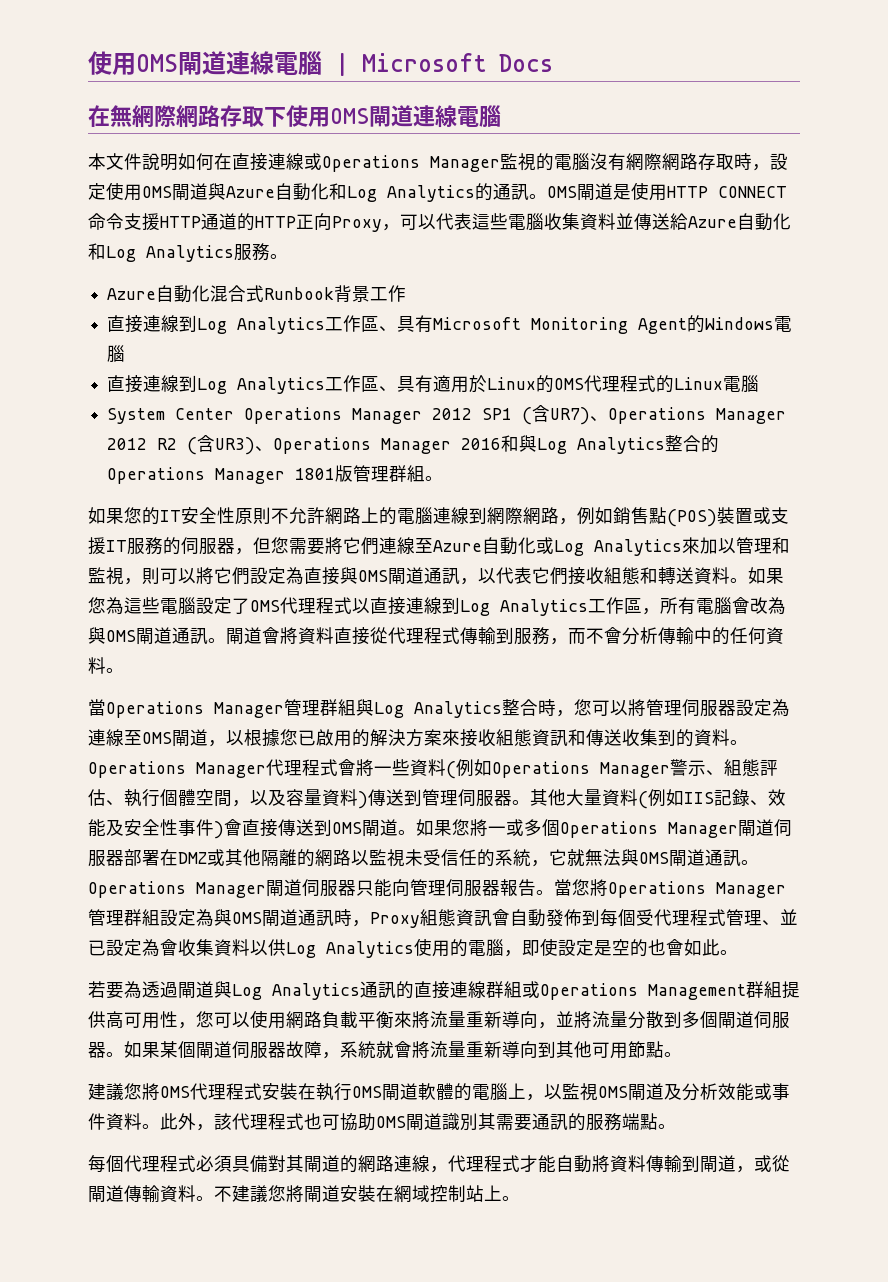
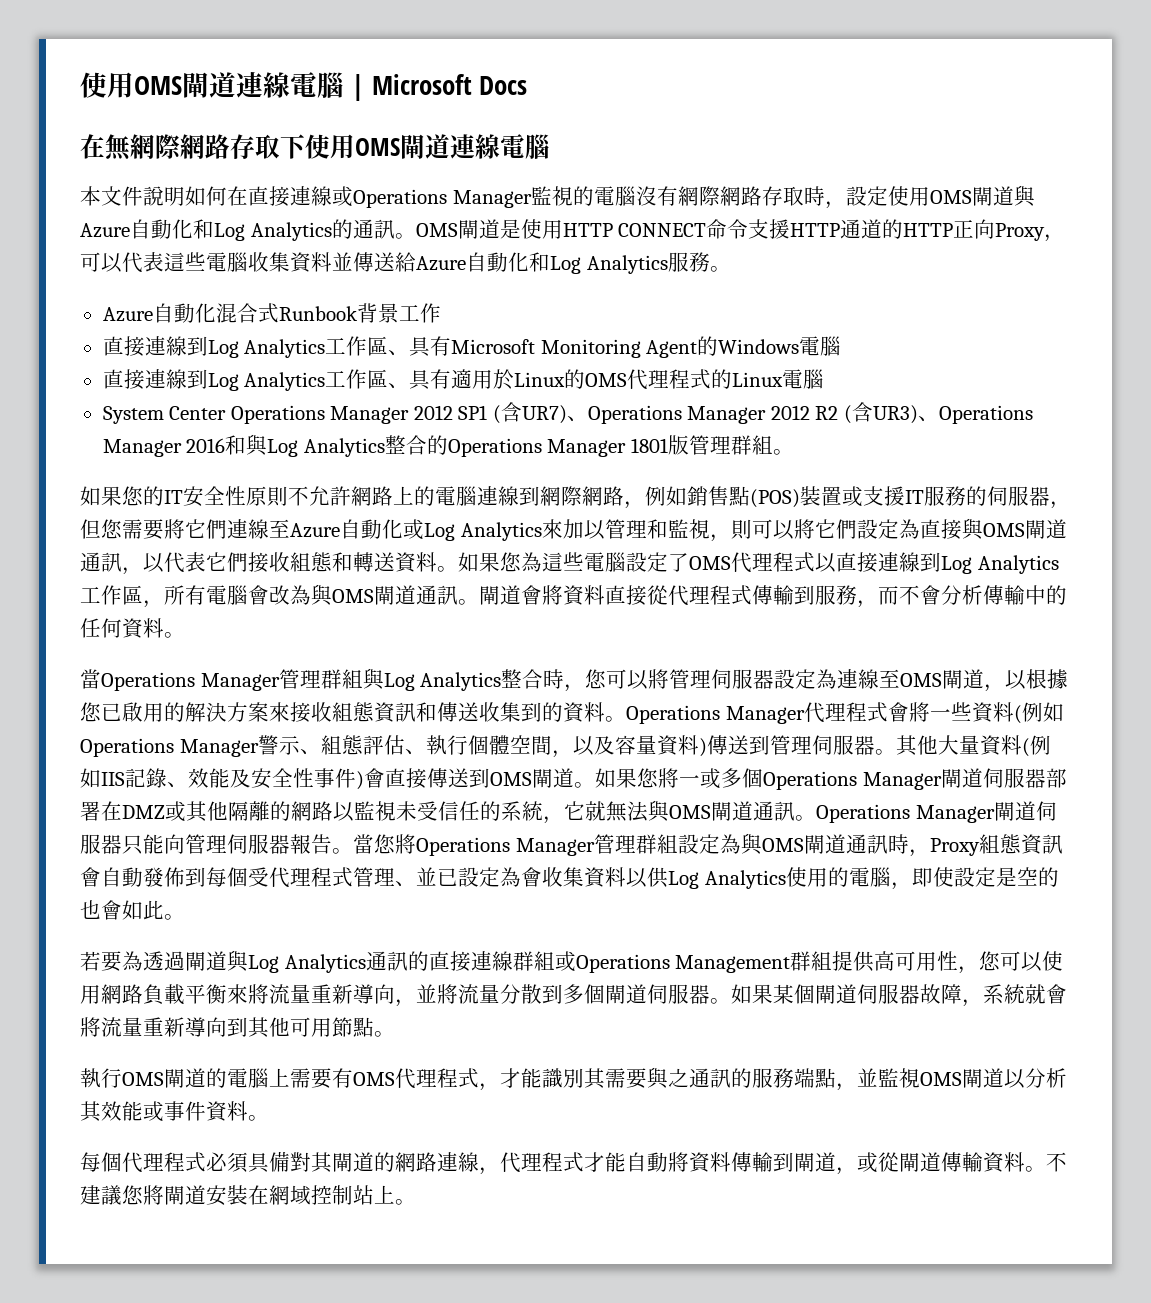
[88,1083,562,1101] 建議您將OMS代理程式安裝在執行OMS閘道軟體的電腦上，以 -> [80,1067,878,1091] 執行OMS閘道的電腦上需要有OMS代理程式，才能識別其需要與之通訊的服務端點，並
[664,1083,718,1101] 及分析 -> [1004,1068,1067,1089] [80,1101,102,1122] 以分析其
[160,1113,676,1131] 此外，該代理程式也可協助OMS閘道識別其需要通訊的服務端點。 -> (269, 1118) none

